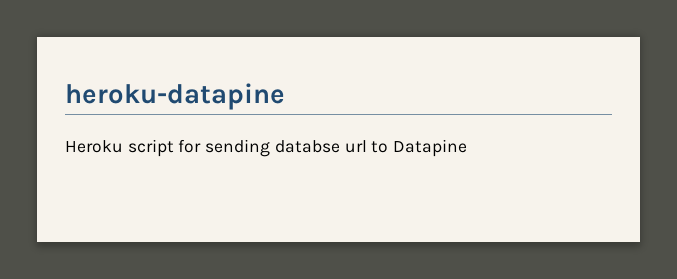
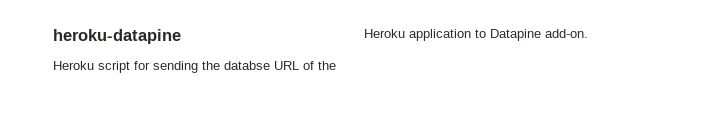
[274,140,367,153] databse url -> [202,61,336,70] [364,29,471,41] the databse URL of the Heroku application
(468, 148) none -> [545,29,588,38] add-on.

